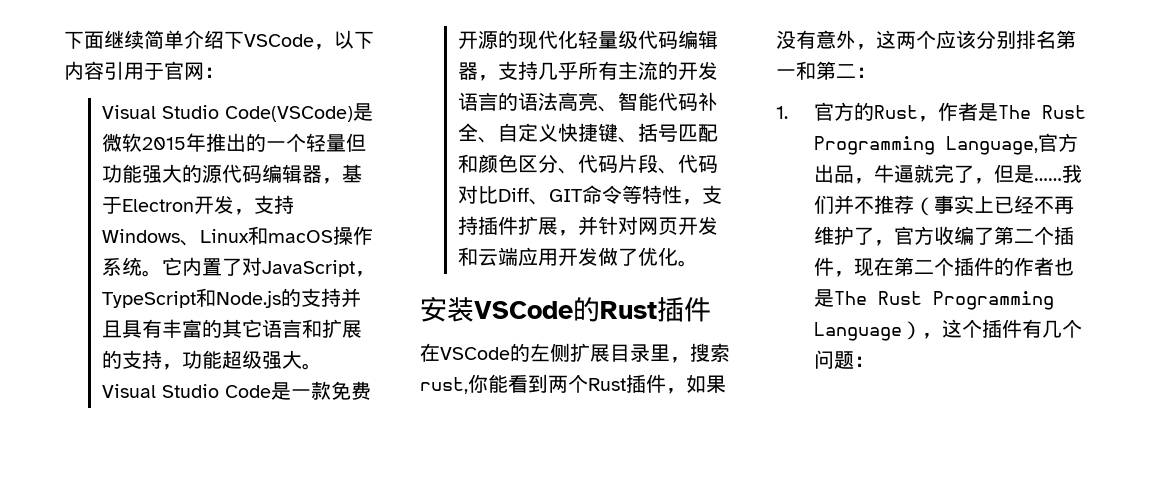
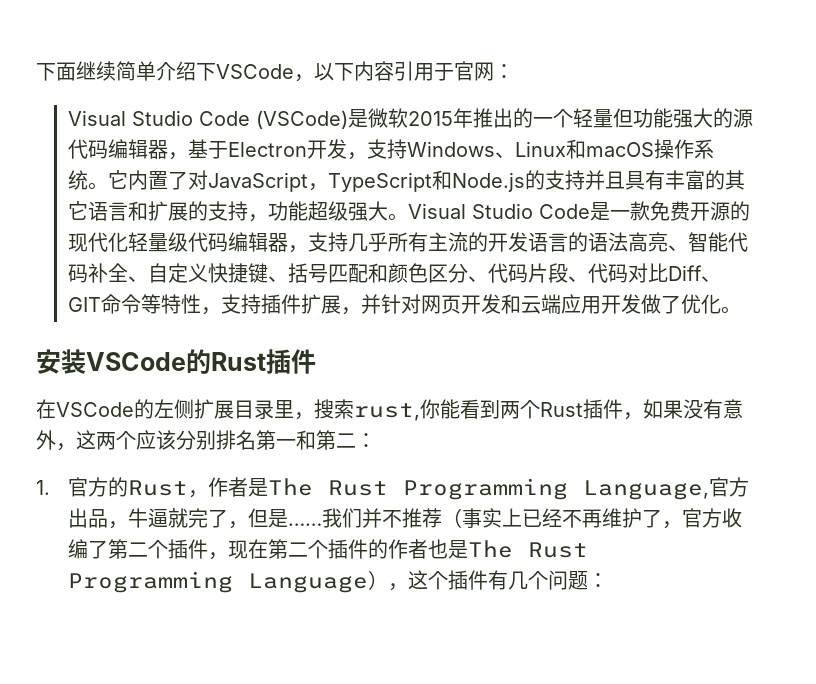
[224,106,353,122] Code(VSCode) -> [199,110,349,129] Code (VSCode)

